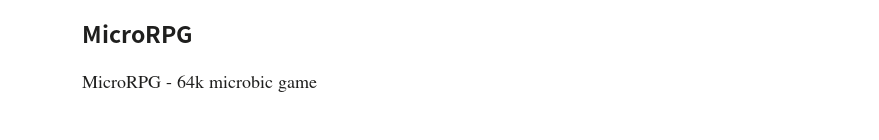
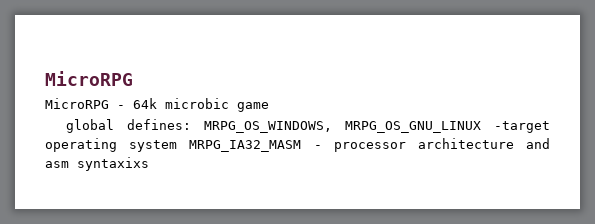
(317, 86) none -> [66,119,550,133] [45,138,551,152] [45,157,149,171] // global defines: MRPG_OS_WINDOWS, MRPG_OS_GNU_LINUX -target operating system MRPG_IA32_MASM - processor architecture and asm syntaxixs

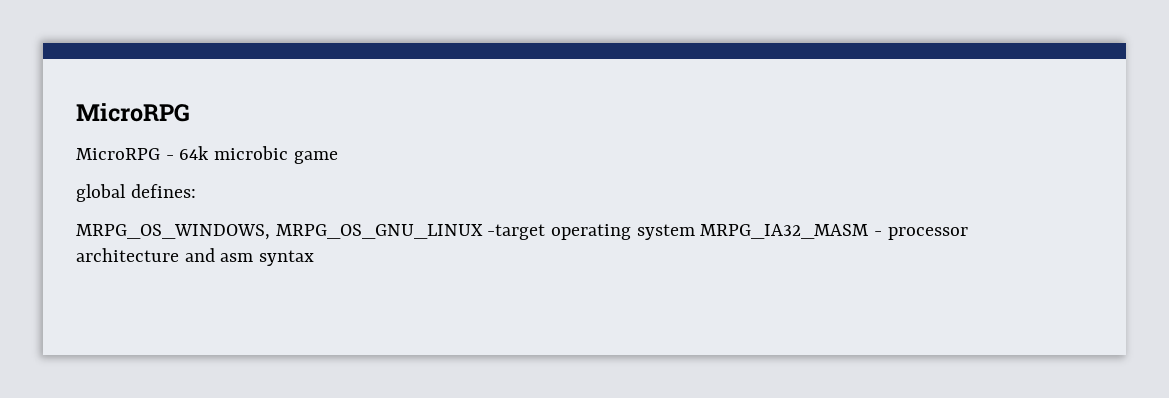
(192, 124) none -> (196, 191) //
[77,157,149,171] syntaxixs -> [259,250,315,266] syntax

